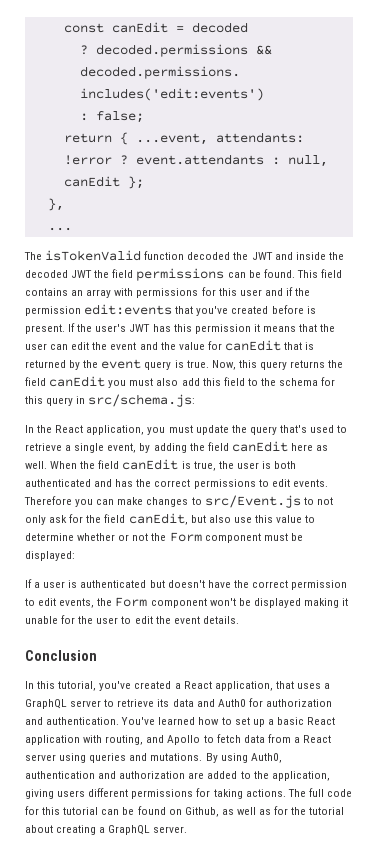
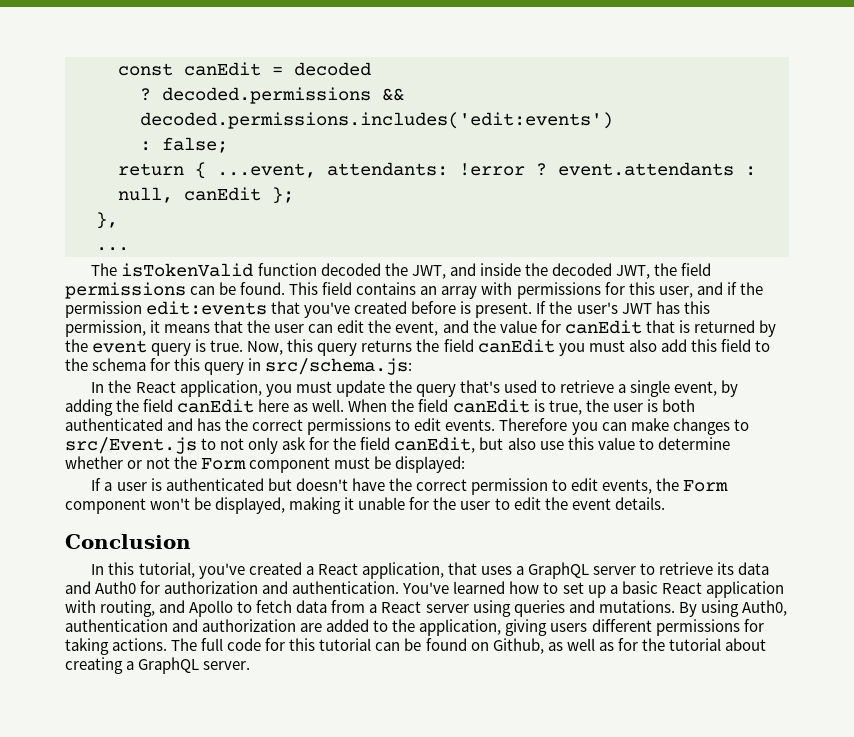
[251,252,273,260] JWT -> [411,265,446,279] JWT,
[71,270,93,278] JWT -> [615,265,650,279] JWT,
[239,289,262,296] user -> [658,286,693,298] user,
[194,324,251,334] permission -> [65,320,146,337] permission,
[110,342,137,350] event -> [395,321,439,336] event,
[253,598,301,608] displayed -> [215,497,286,514] displayed,

